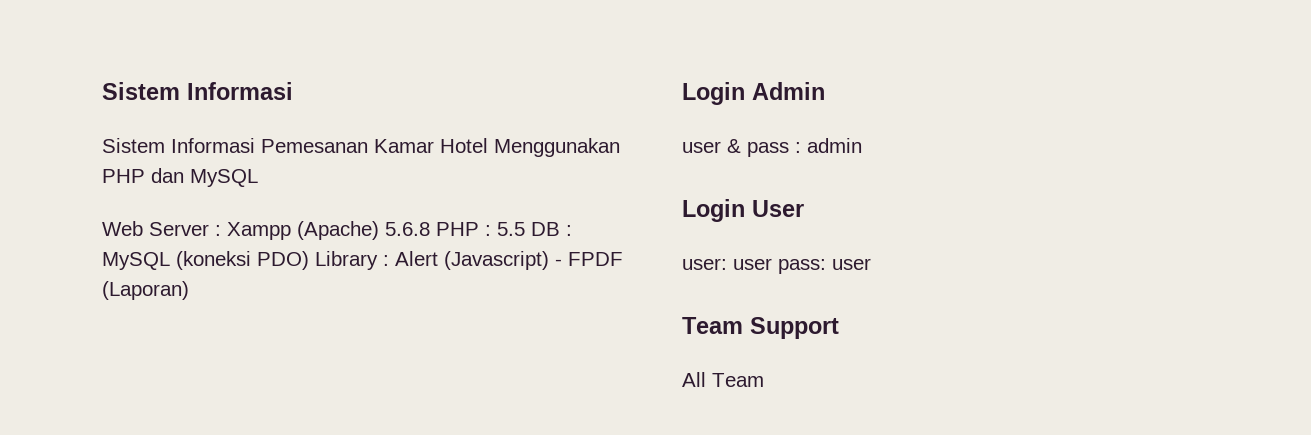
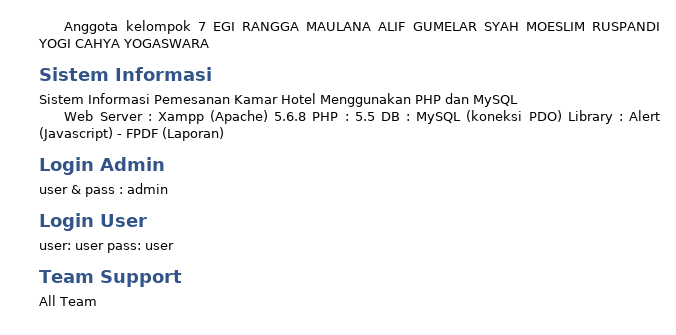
(102, 91) none -> [64,20,660,34] [38,39,209,48] Anggota kelompok 7 EGI RANGGA MAULANA ALIF GUMELAR SYAH MOESLIM RUSPANDI YOGI CAHYA YOGASWARA //

